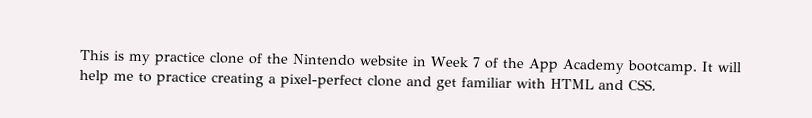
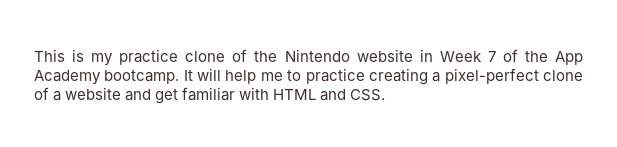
(402, 81) none -> [33,86,122,101] of a website

